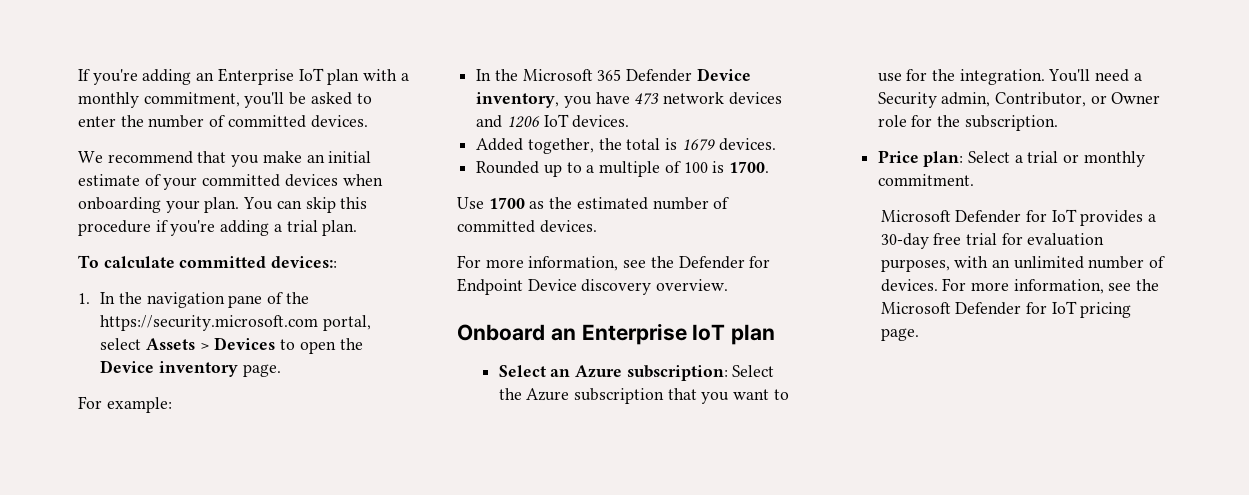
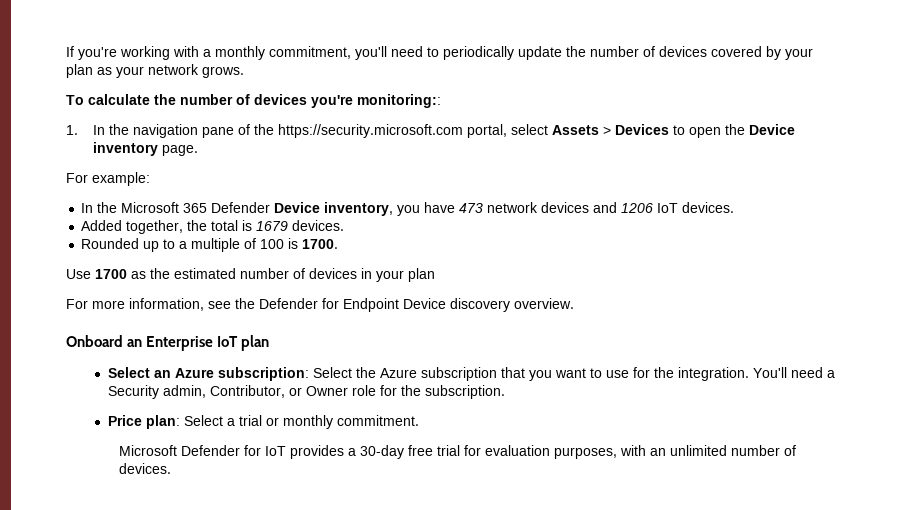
[142,68,360,85] adding an Enterprise IoT plan -> [120,46,170,60] working
[289,92,372,105] [78,115,368,128] [78,151,372,167] [78,174,383,190] [78,197,368,213] [78,220,358,236] [78,255,338,268] be asked to enter the number of committed devices. // We recommend that you make an initial estimate of your committed devices when onboarding your plan. You can skip this procedure if you're adding a trial plan. // To calculate committed devices:: -> [391,46,813,60] [66,64,244,78] [66,94,441,108] need to periodically update the number of devices covered by your plan as your network grows. // To calculate the number of devices you're monitoring::
[457,220,597,233] committed devices. -> [309,268,435,282] devices in your plan
[942,278,1160,294] [880,301,1132,318] [880,328,919,341] For more information, see the Microsoft Defender for IoT pricing page. -> (172, 468) none

